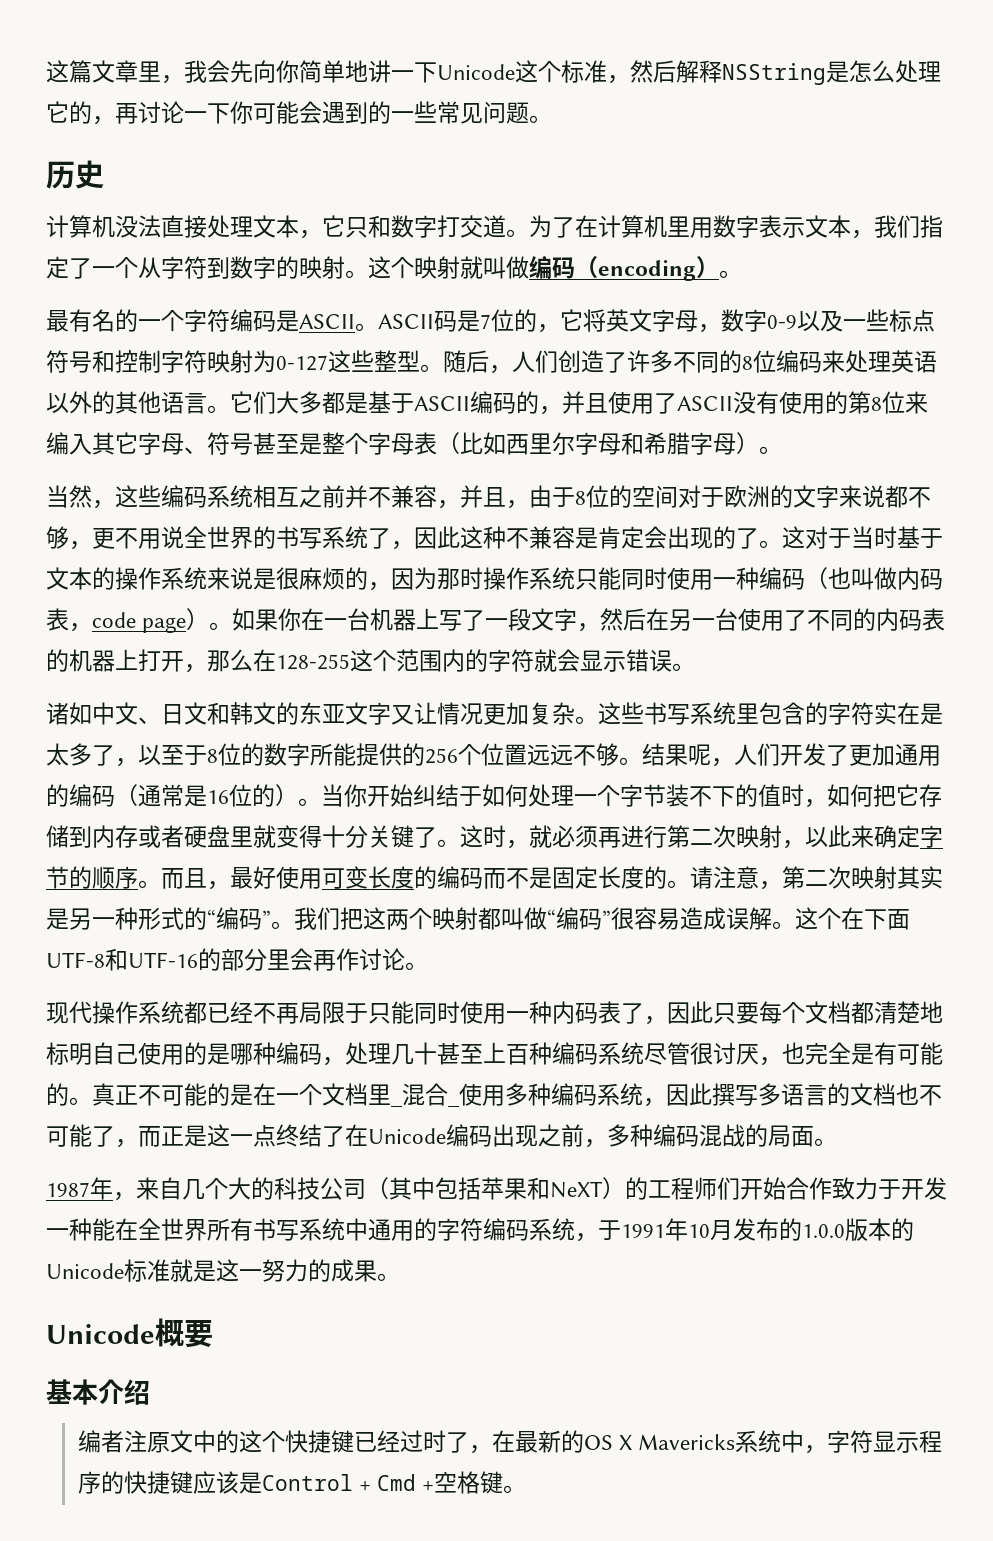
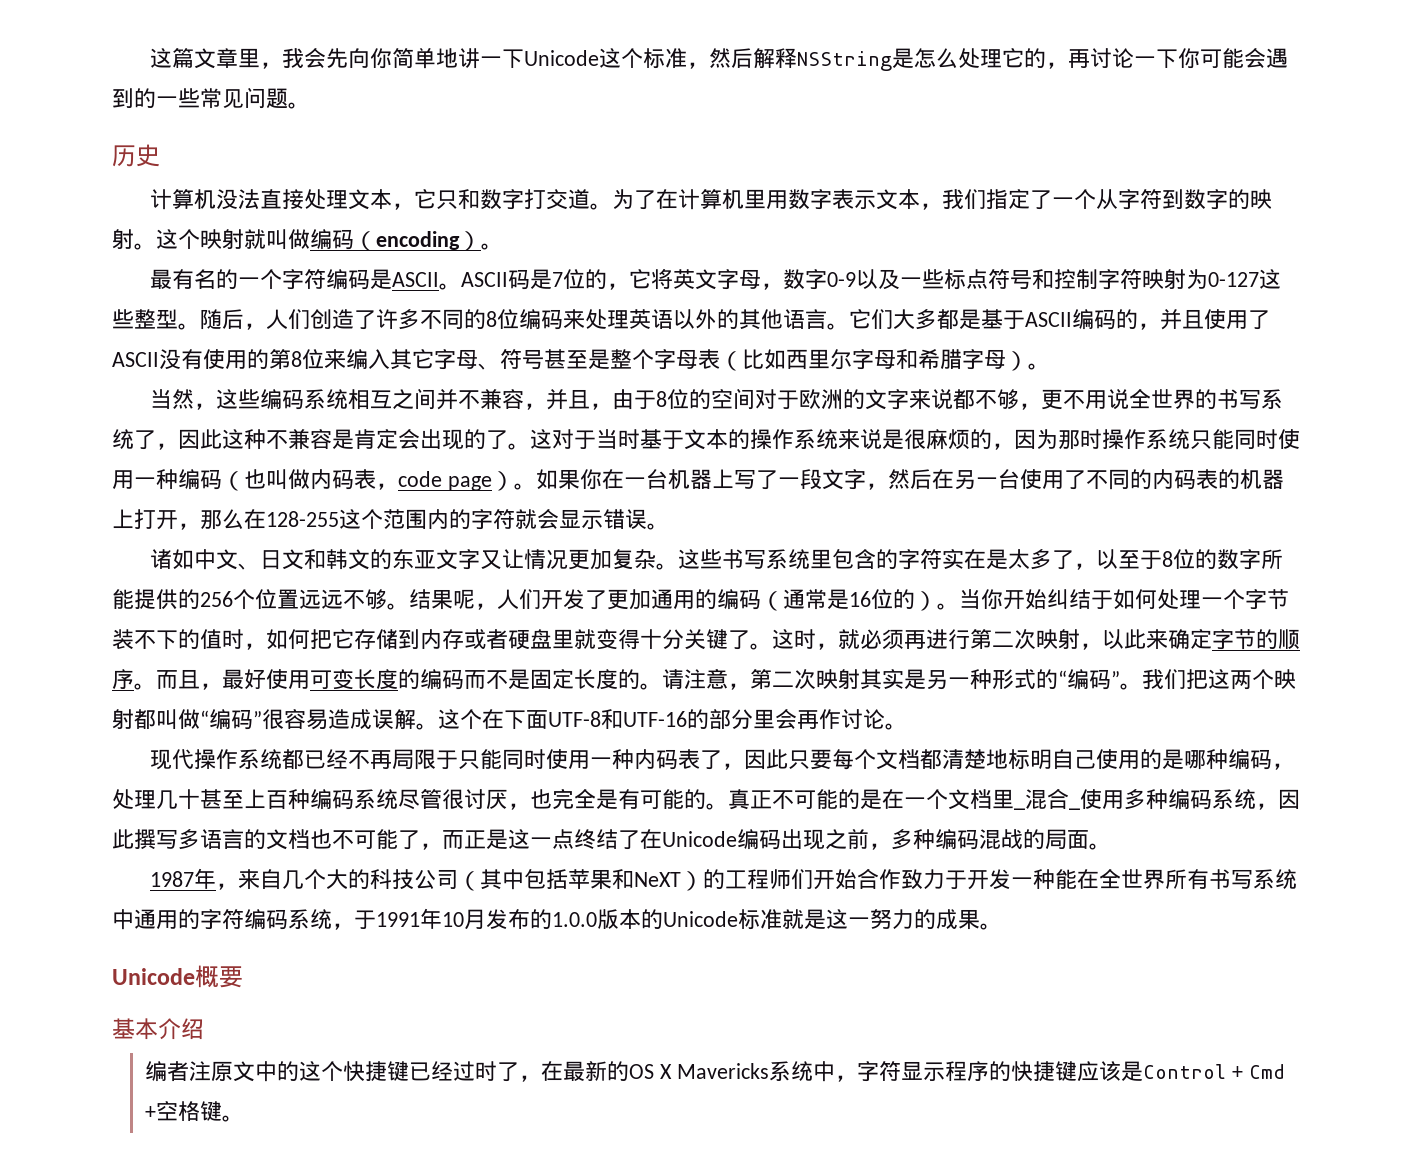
[322,485,345,508] 前 -> [413,388,436,410] 间

